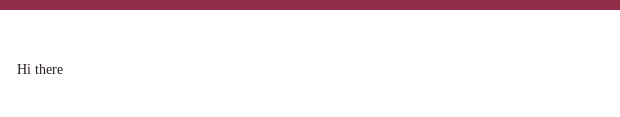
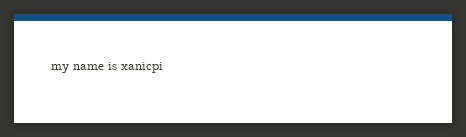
[17,64,63,74] Hi there -> [51,62,163,73] my name is xanicpi

